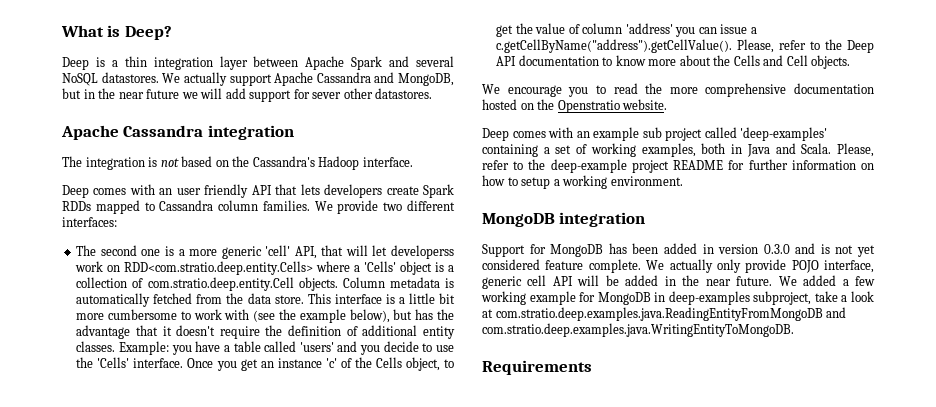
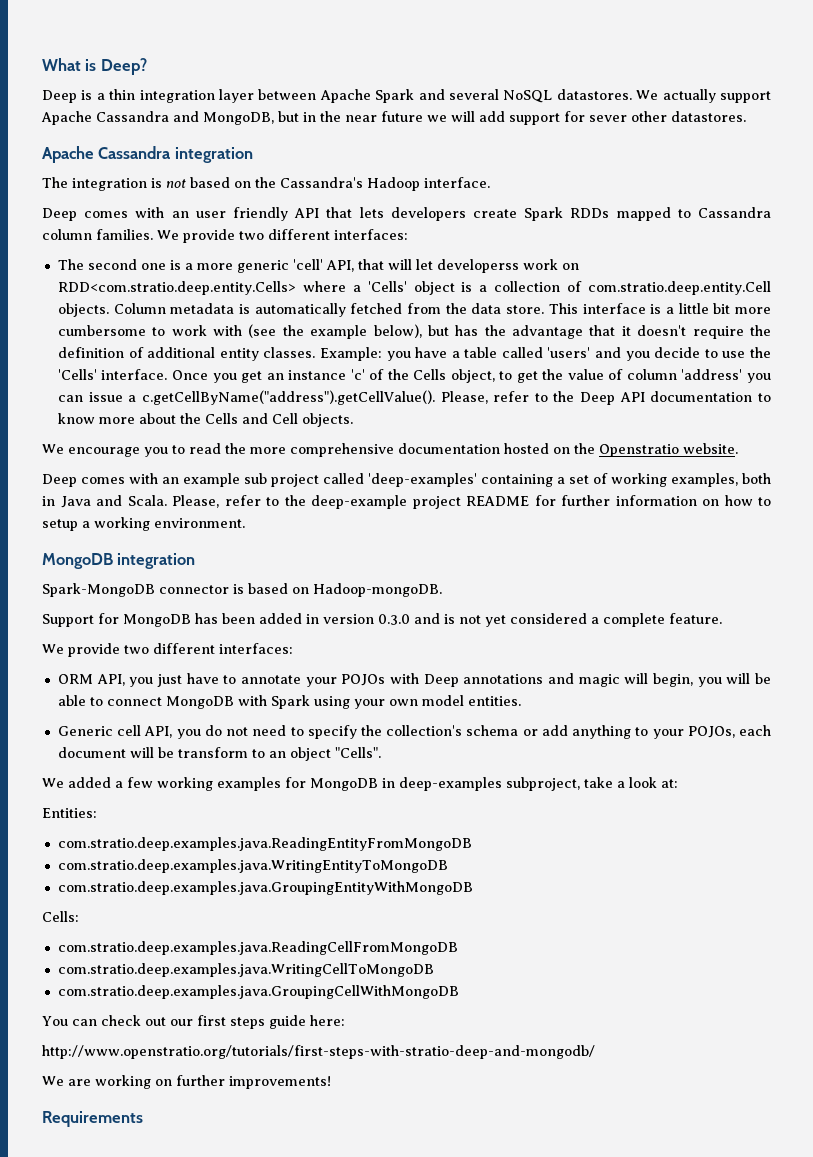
(646, 219) none -> [42,583,442,597] // Spark-MongoDB connector is based on Hadoop-mongoDB.
[545,259,874,273] [482,275,773,289] feature complete. We actually only provide POJO interface, generic cell API will be added in the near future. -> [591,613,722,627] [42,643,293,657] [57,673,772,687] [57,695,521,709] [57,725,772,739] [57,747,381,761] a complete feature. // We provide two different interfaces: // ORM API, you just have to annotate your POJOs with Deep annotations and magic will begin, you will be able to connect MongoDB with Spark using your own model entities. // Generic cell API, you do not need to specify the collection's schema or add anything to your POJOs, each document will be transform to an object "Cells". //
[529,291,576,305] example -> [217,777,281,791] examples
[482,309,493,318] at -> [661,779,678,788] [42,808,97,818] at: // Entities: //
[826,307,847,318] [482,323,794,337] and com.stratio.deep.examples.java.WritingEntityToMongoDB. -> [57,859,448,873] [57,881,473,895] [42,911,79,922] [57,941,458,955] [57,963,434,977] [57,985,459,999] [42,1015,345,1029] [42,1045,595,1059] [42,1075,331,1089] // com.stratio.deep.examples.java.WritingEntityToMongoDB // com.stratio.deep.examples.java.GroupingEntityWithMongoDB // Cells: // com.stratio.deep.examples.java.ReadingCellFromMongoDB // com.stratio.deep.examples.java.WritingCellToMongoDB // com.stratio.deep.examples.java.GroupingCellWithMongoDB // You can check out our first steps guide here: // http://www.openstratio.org/tutorials/first-steps-with-stratio-deep-and-mongodb/ // We are working on further improvements!

